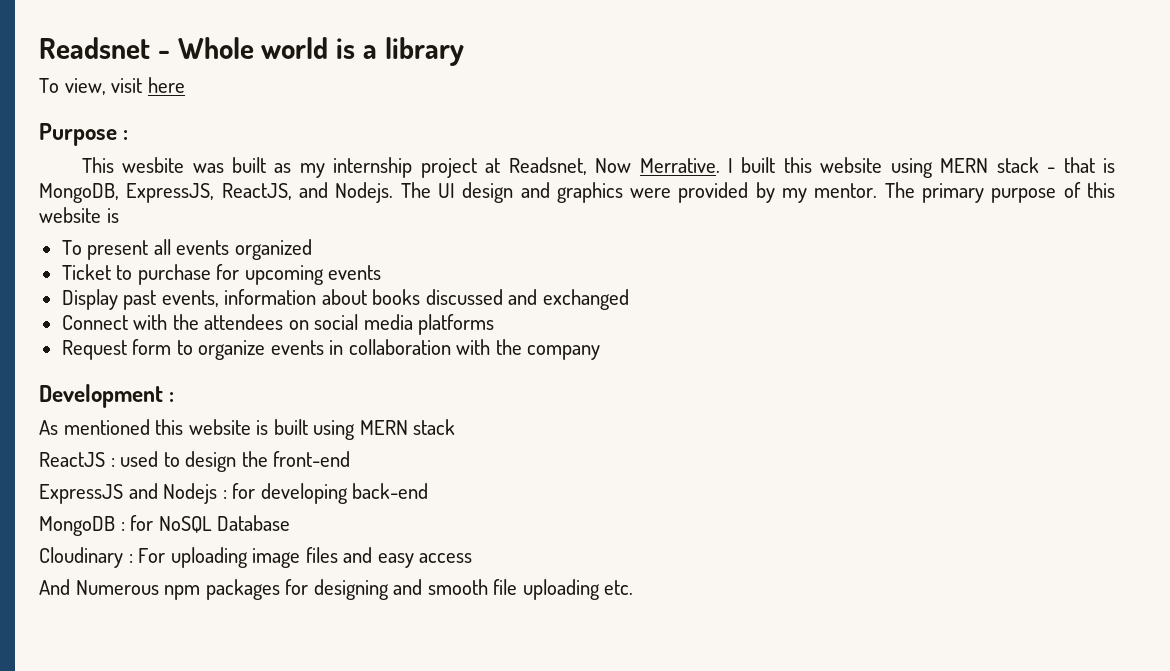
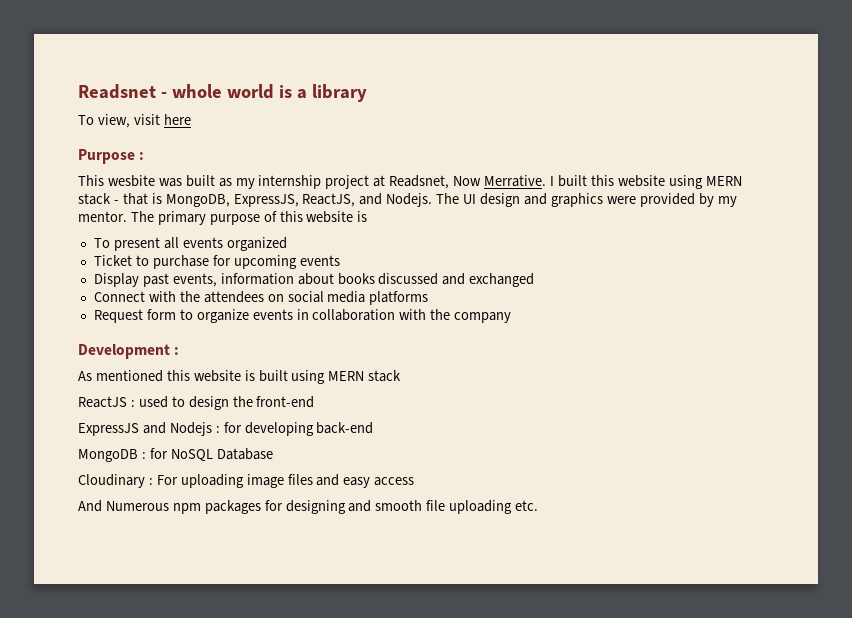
[177,37,254,59] Whole -> [171,84,222,98] whole

